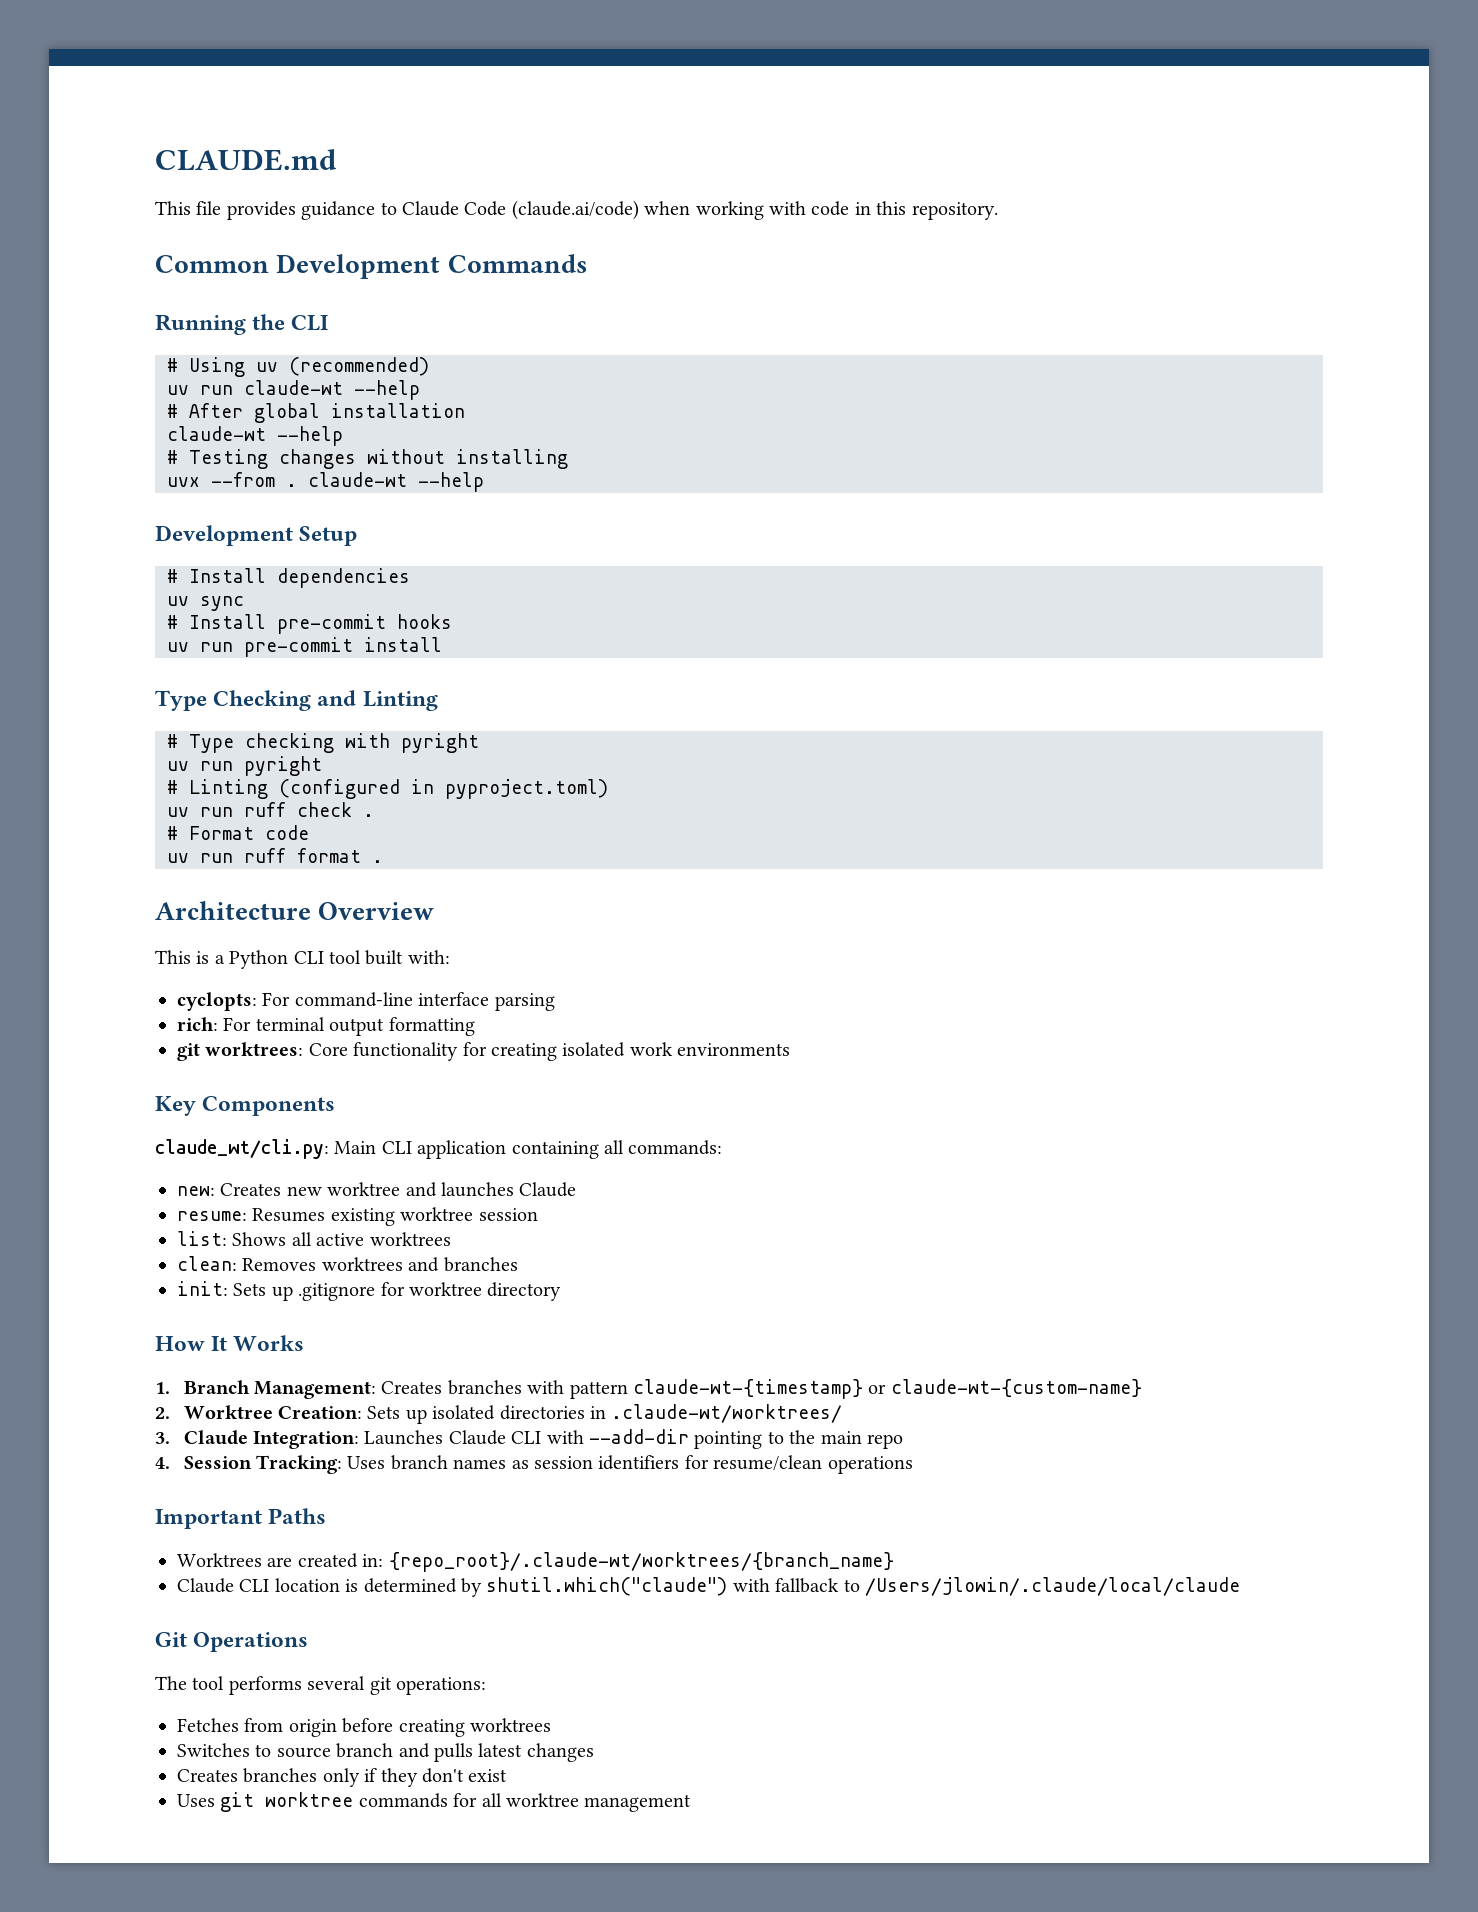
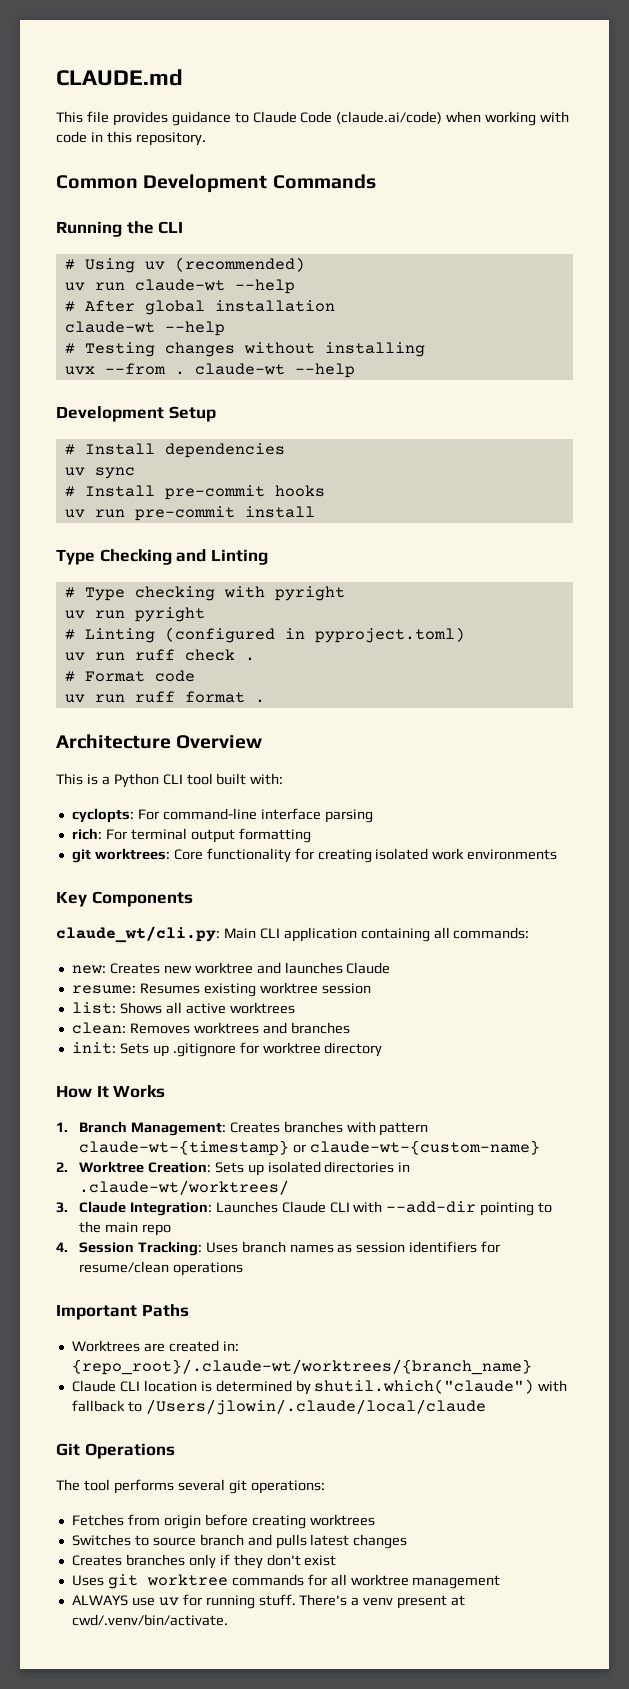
(692, 1803) none -> [71,1594,466,1609] [71,1614,228,1626] // ALWAYS use uv for running stuff. There's a venv present at cwd/.venv/bin/activate.

